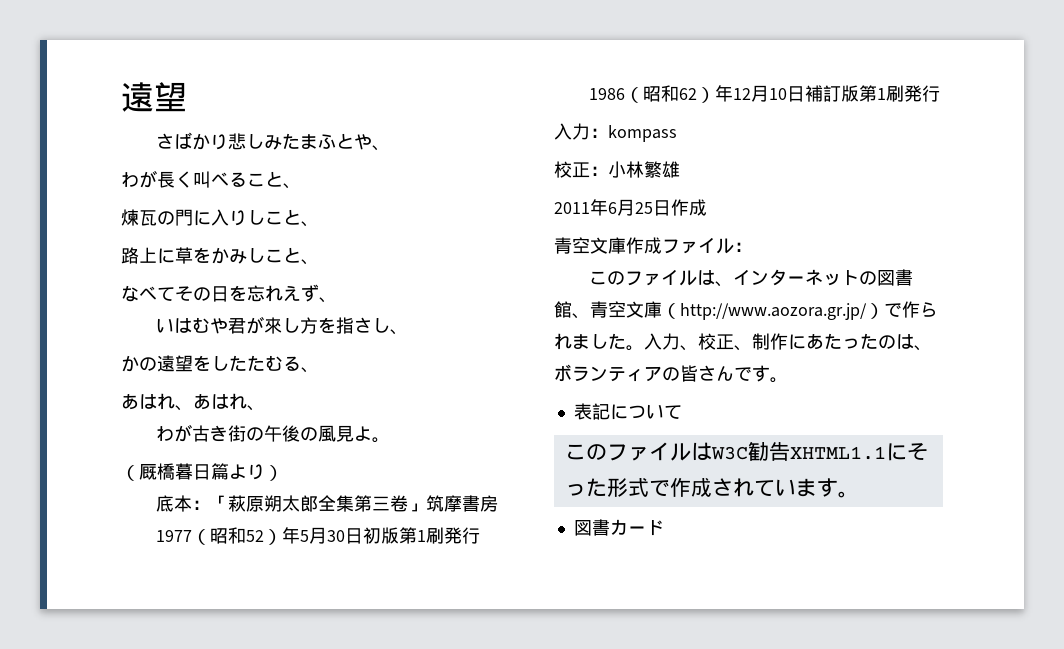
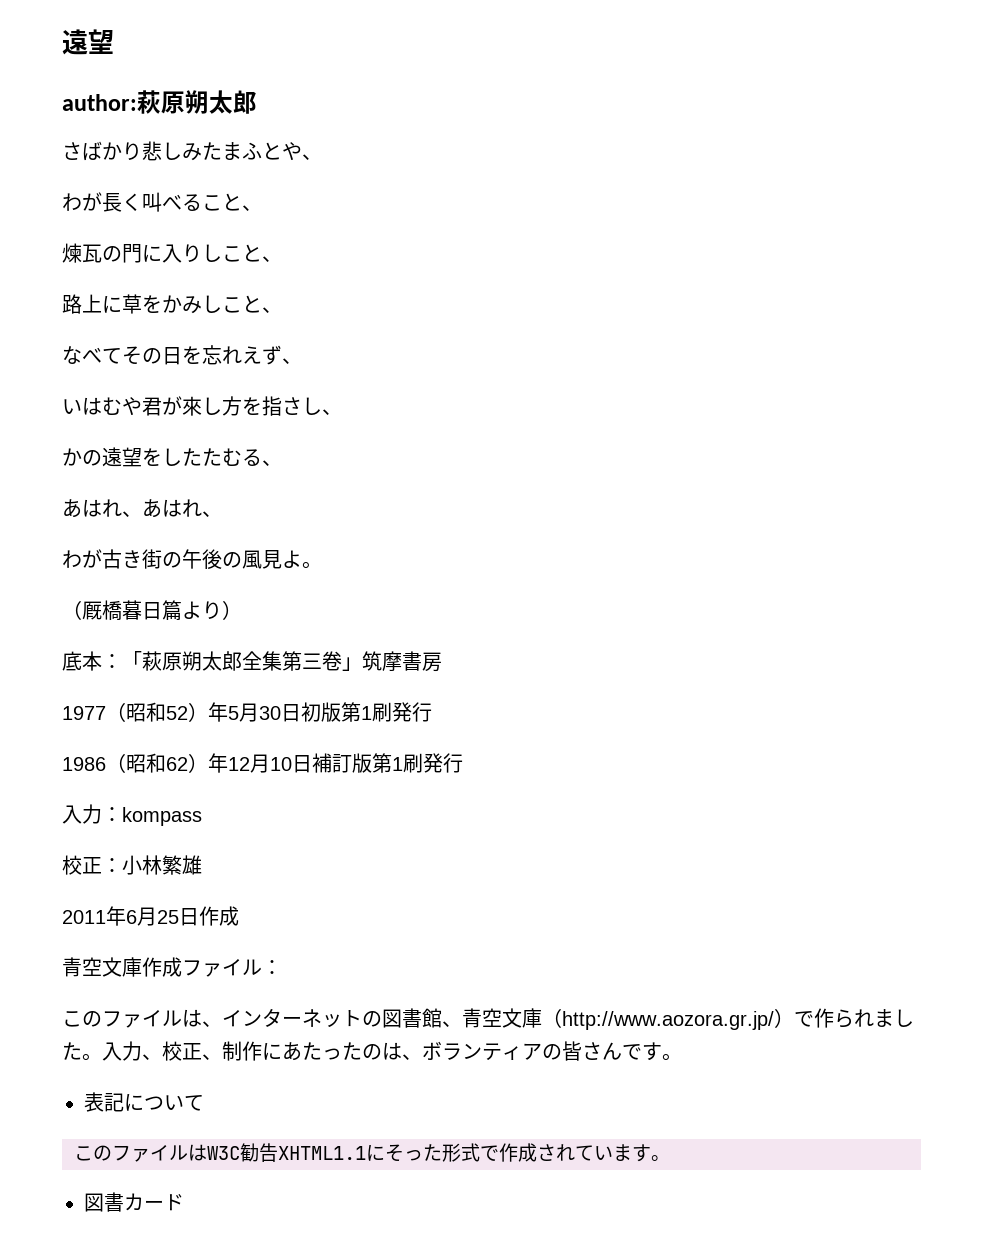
[121,82,187,112] 遠望 -> [62,29,114,55] [62,90,257,114] 遠望 // author:萩原朔太郎

